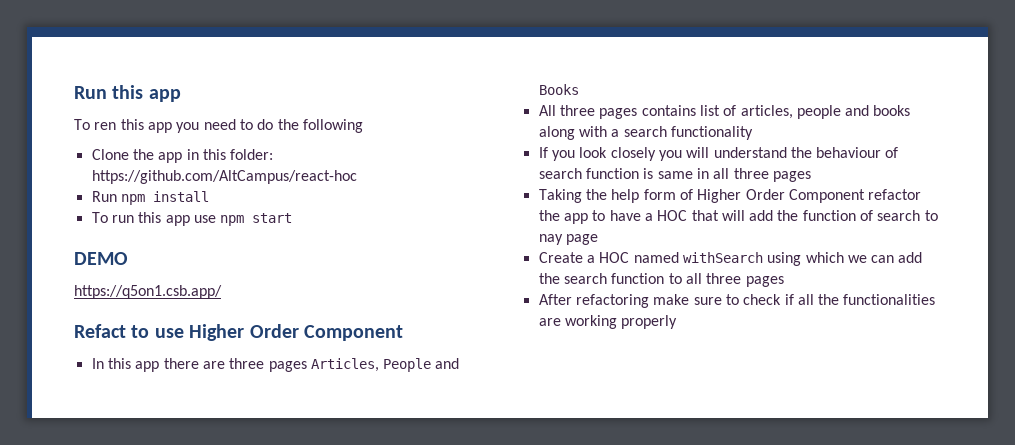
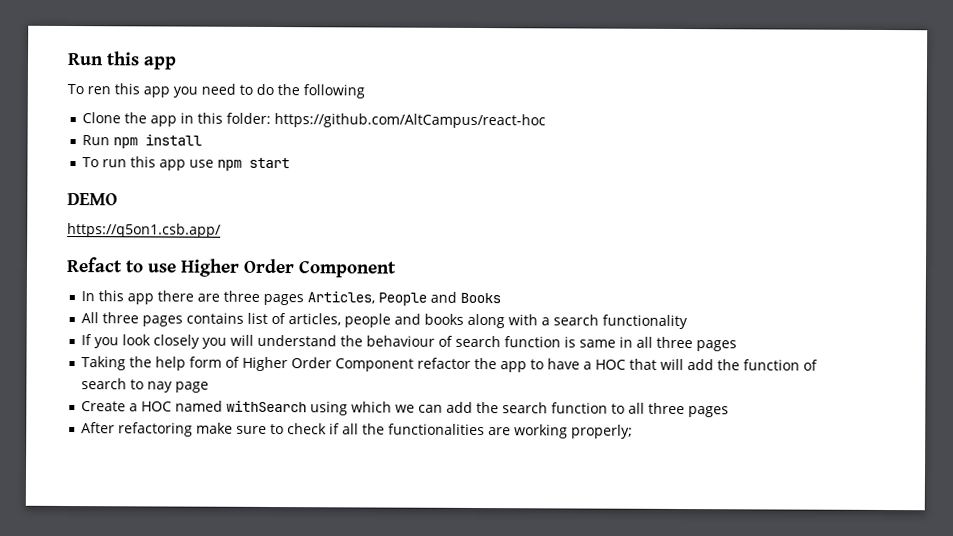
[621,315,678,329] properly -> [571,424,634,439] properly;

